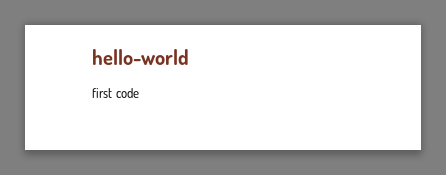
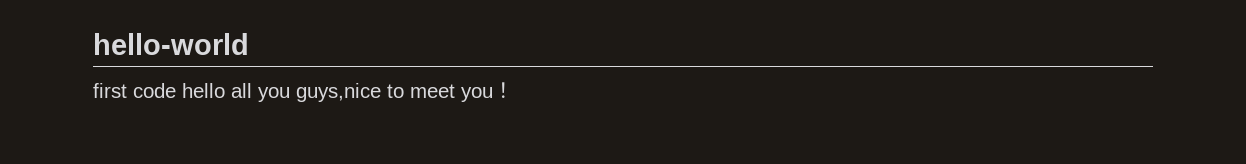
(139, 93) none -> [182,82,514,102] hello all you guys,nice to meet you！

